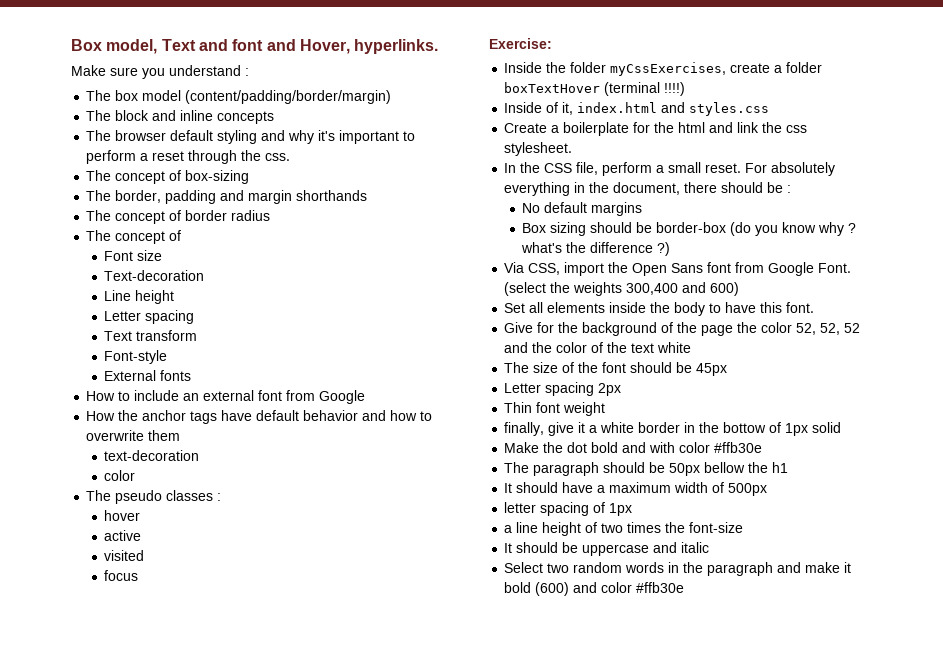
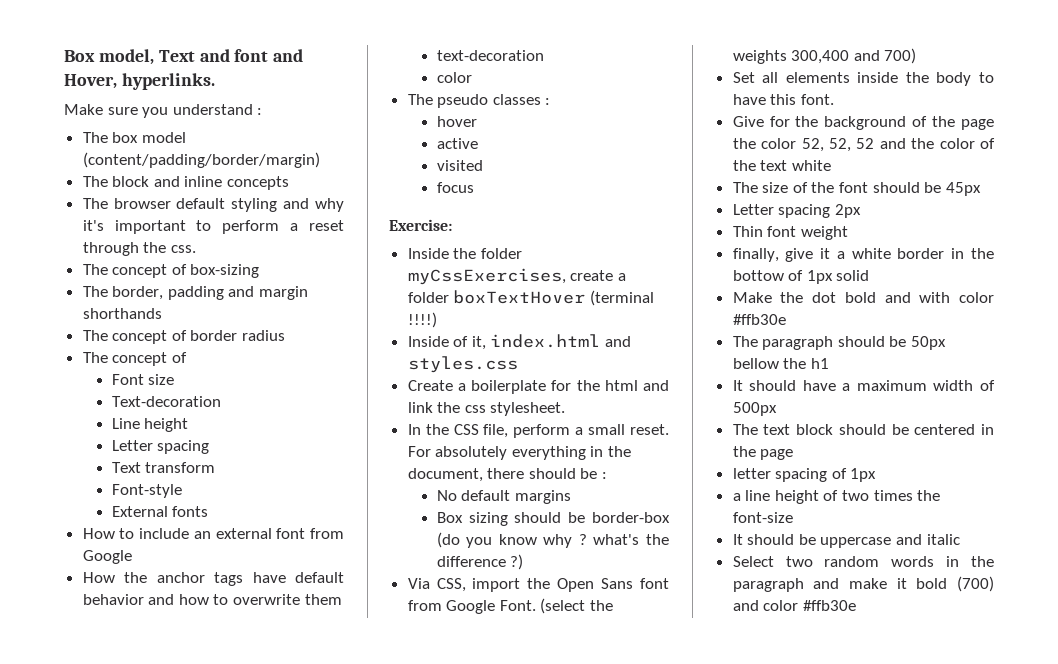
[710,282,740,296] 600) -> [884,48,917,64] 700)
(768, 489) none -> [732,424,994,435] [732,446,794,460] // The text block should be centered in the page
[535,582,570,596] (600) -> [957,576,994,592] (700)

